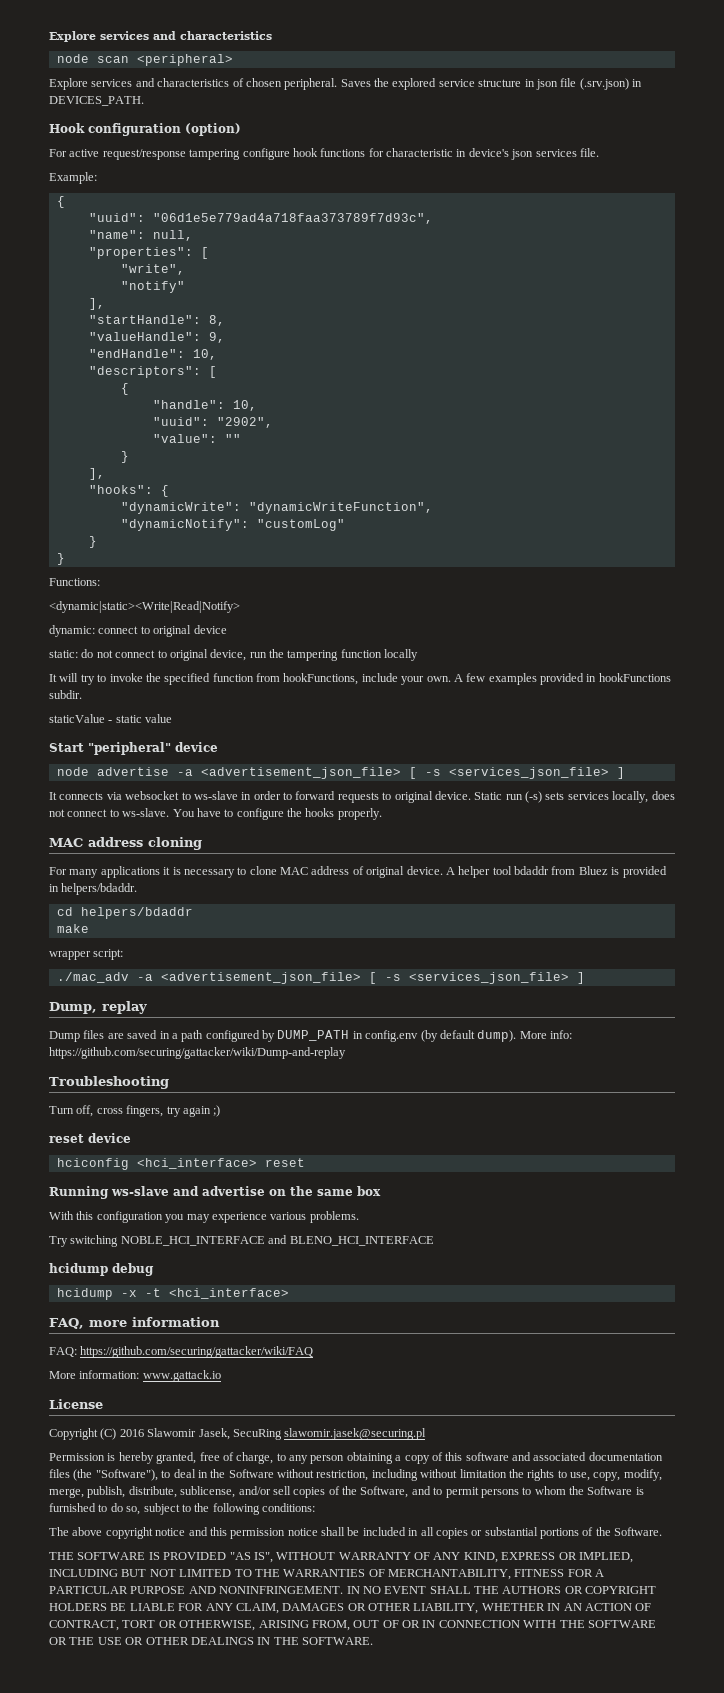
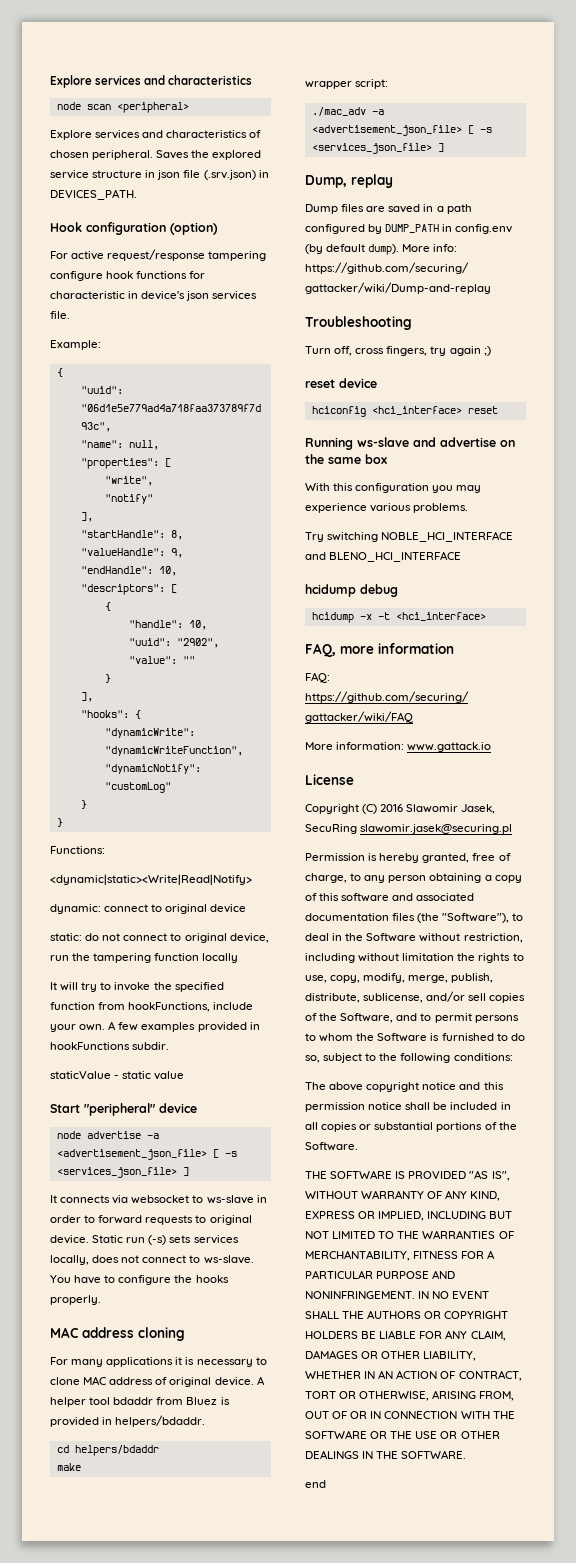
(373, 1641) none -> [305,1480,326,1488] // end

